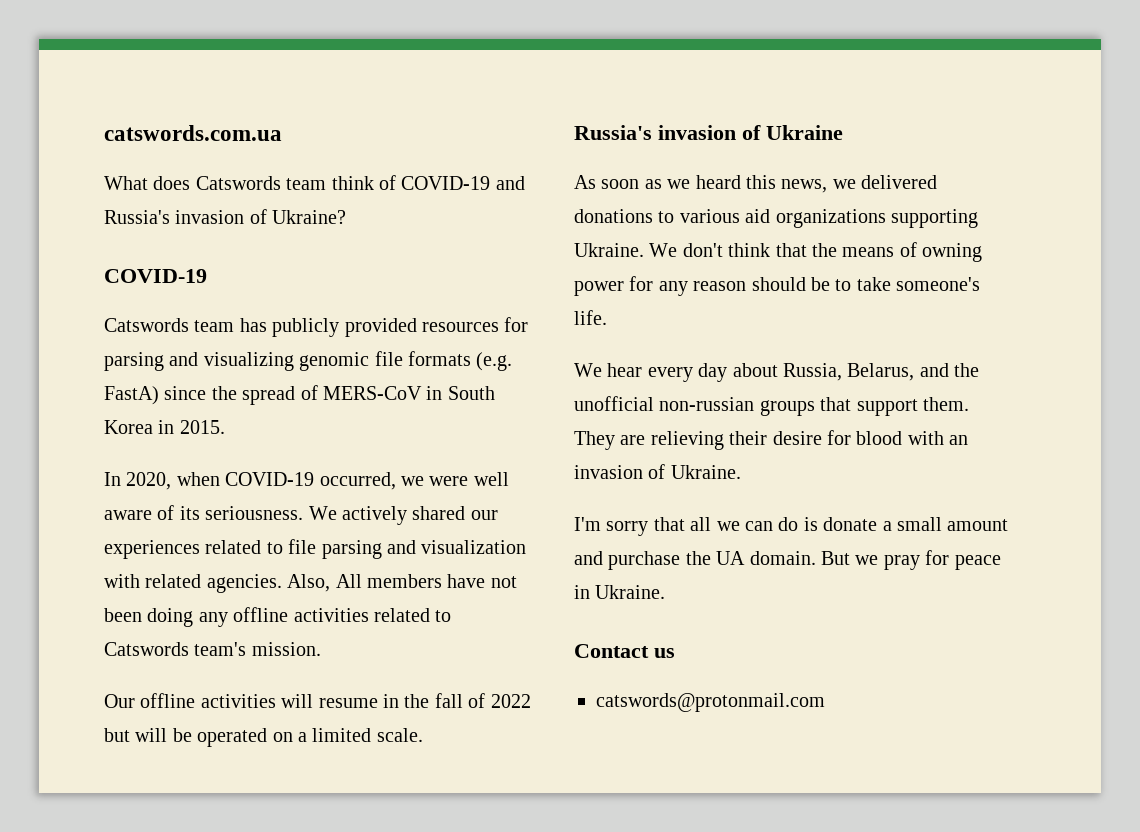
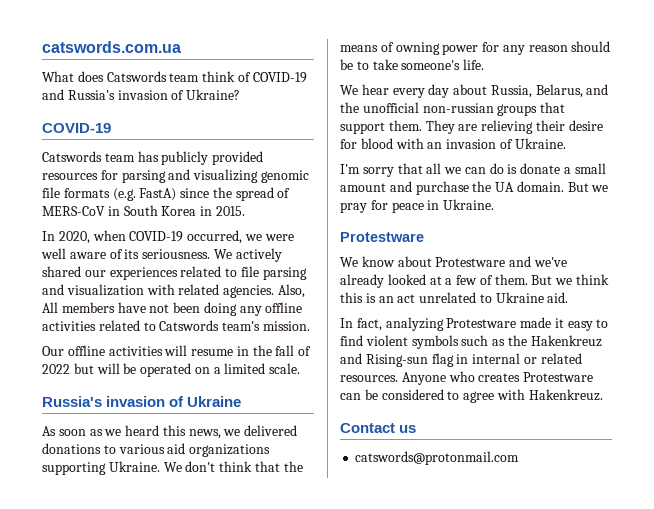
(666, 592) none -> [340,232,424,242] [340,256,567,267] [340,274,610,288] [340,292,569,303] [340,317,609,331] [340,335,602,349] [340,353,582,367] [340,371,594,385] [340,389,603,403] // Protestware // We know about Protestware and we've already looked at a few of them. But we think this is an act unrelated to Ukraine aid. // In fact, analyzing Protestware made it easy to find violent symbols such as the Hakenkreuz and Rising-sun flag in internal or related resources. Anyone who creates Protestware can be considered to agree with Hakenkreuz.

